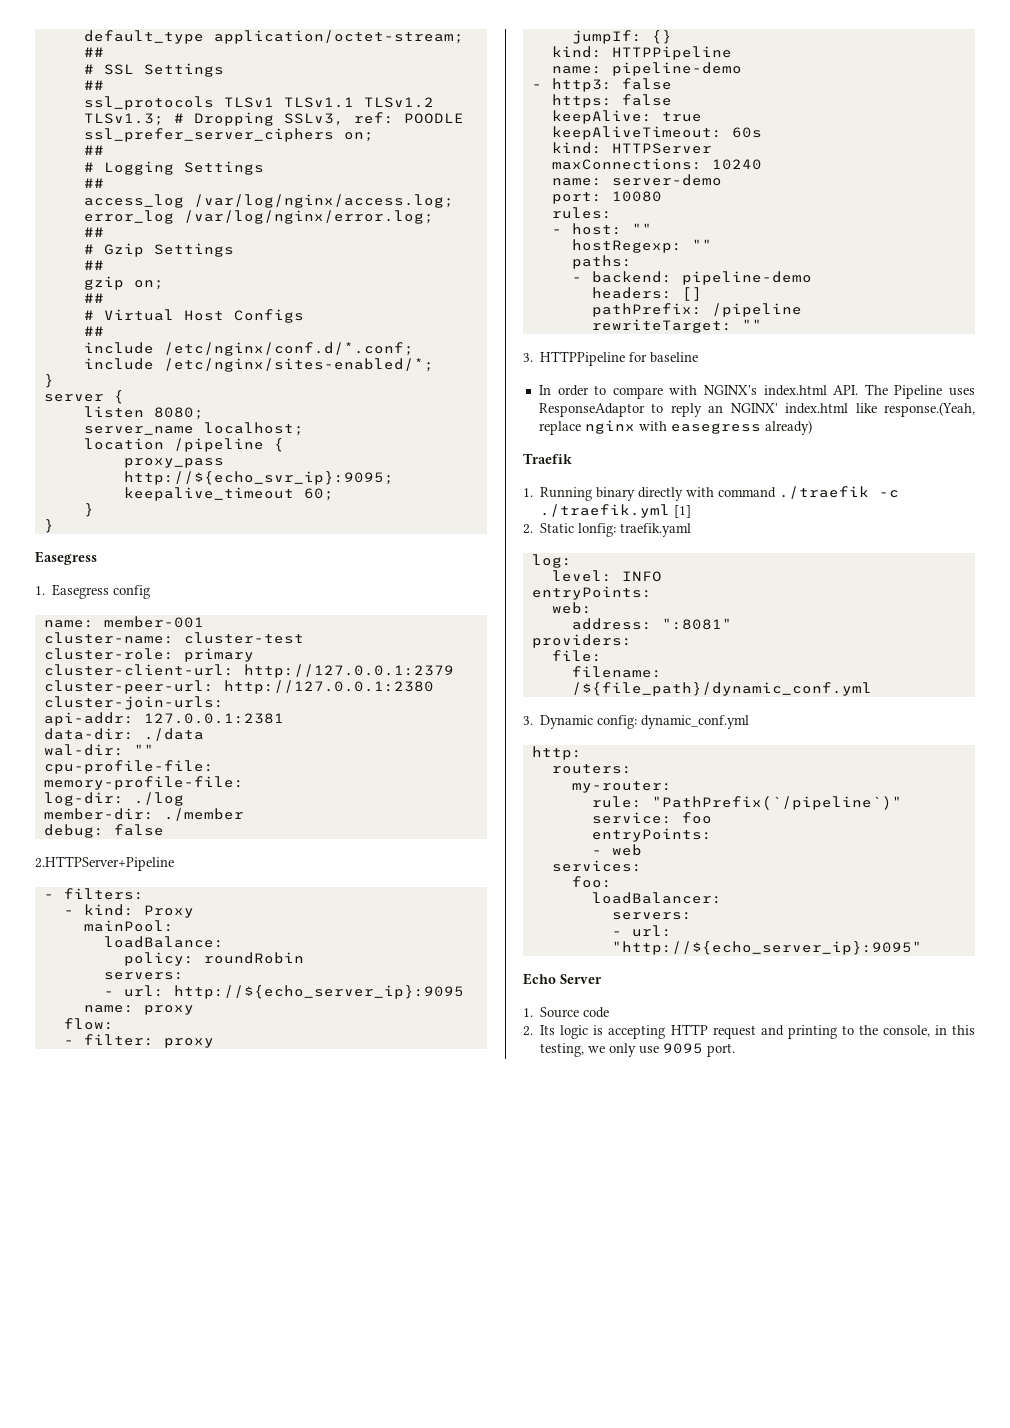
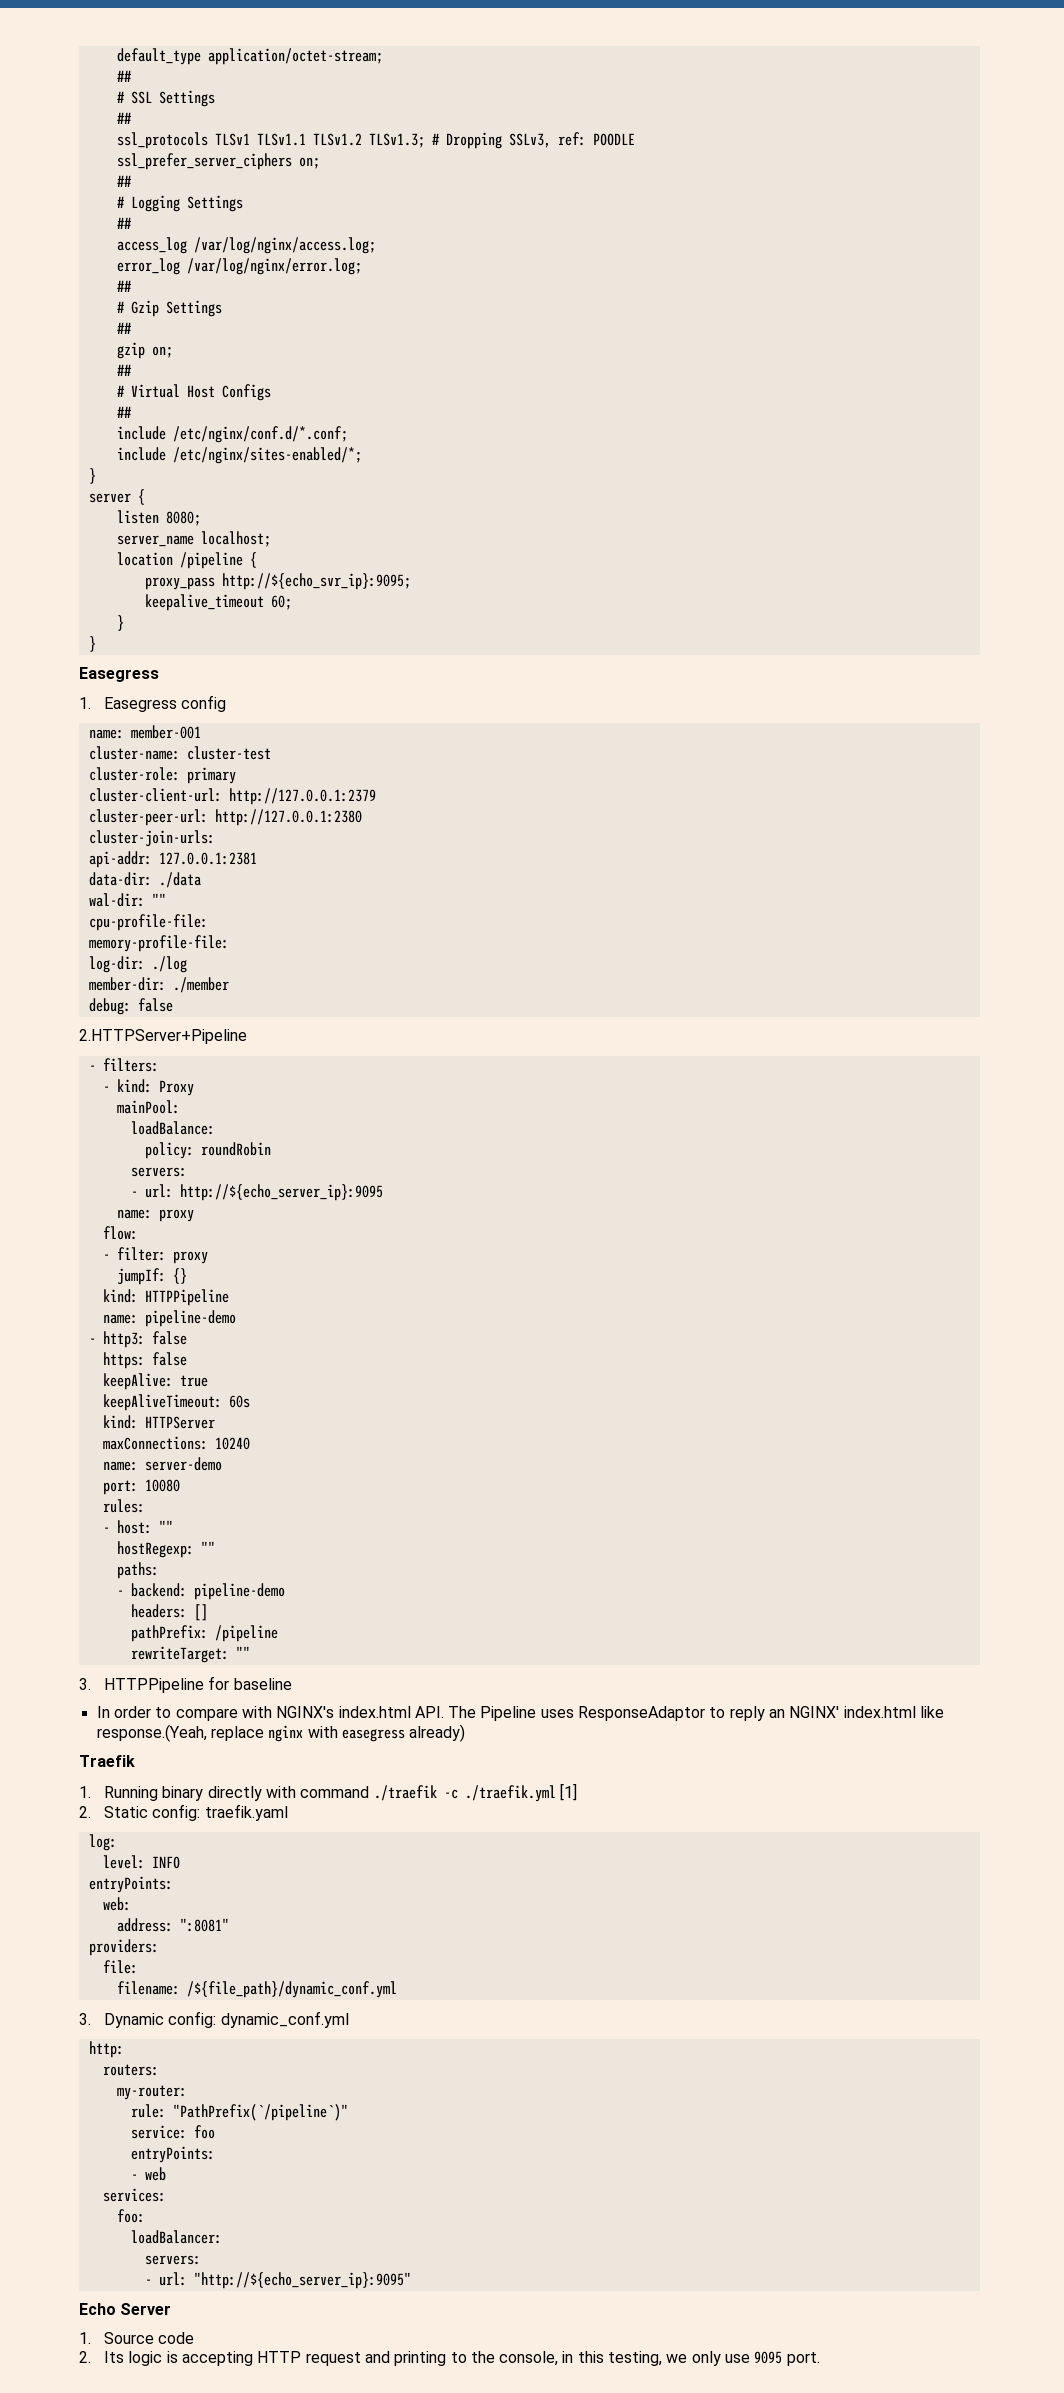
[578,523,617,537] lonfig: -> [152,1804,201,1821] config:

